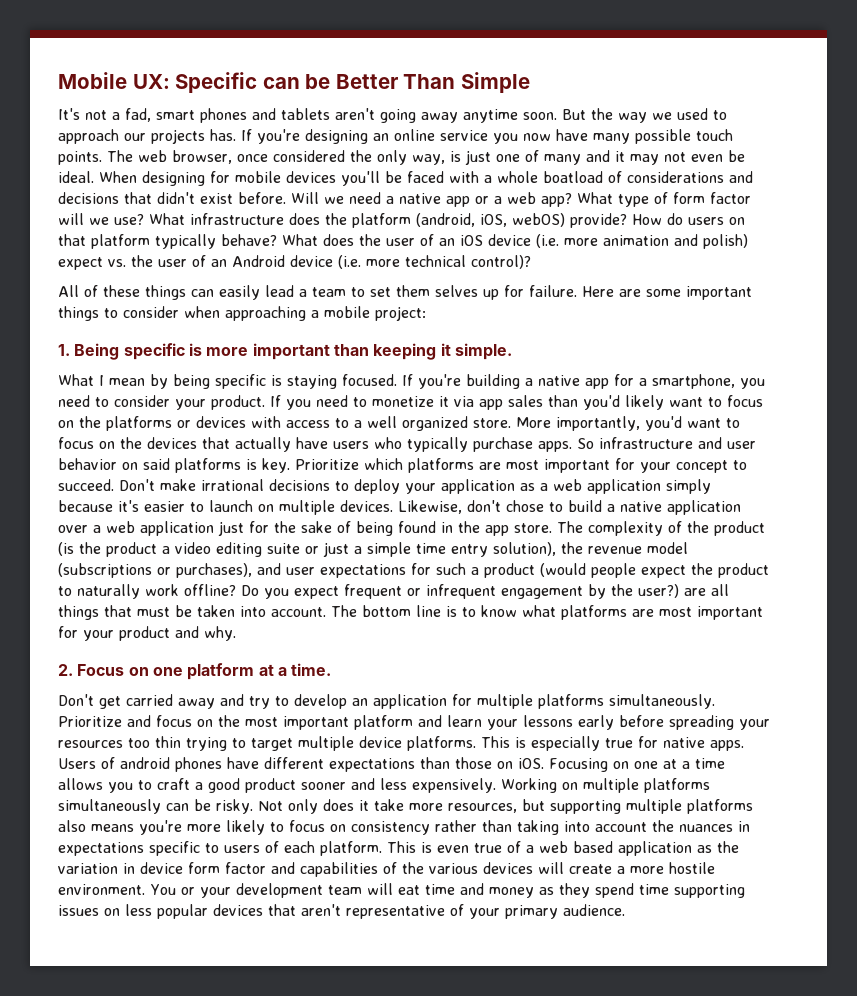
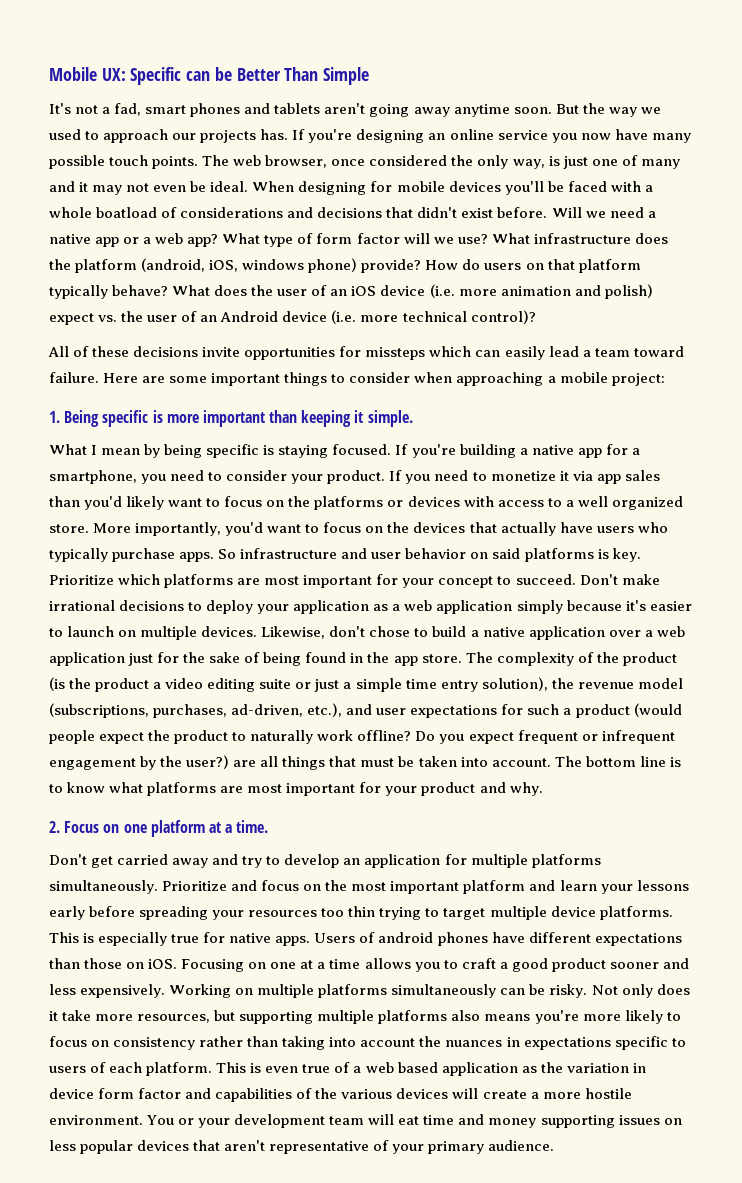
[512,213,565,227] webOS) -> [242,258,358,273] windows phone)
[145,285,186,300] things -> [133,346,472,360] decisions invite opportunities for missteps which
[351,285,524,300] to set them selves up for -> [633,346,684,357] toward
[58,563,252,578] (subscriptions or purchases), -> [49,703,343,718] (subscriptions, purchases, ad-driven, etc.),
[538,883,669,898] as they spend time -> (537, 1123) none

